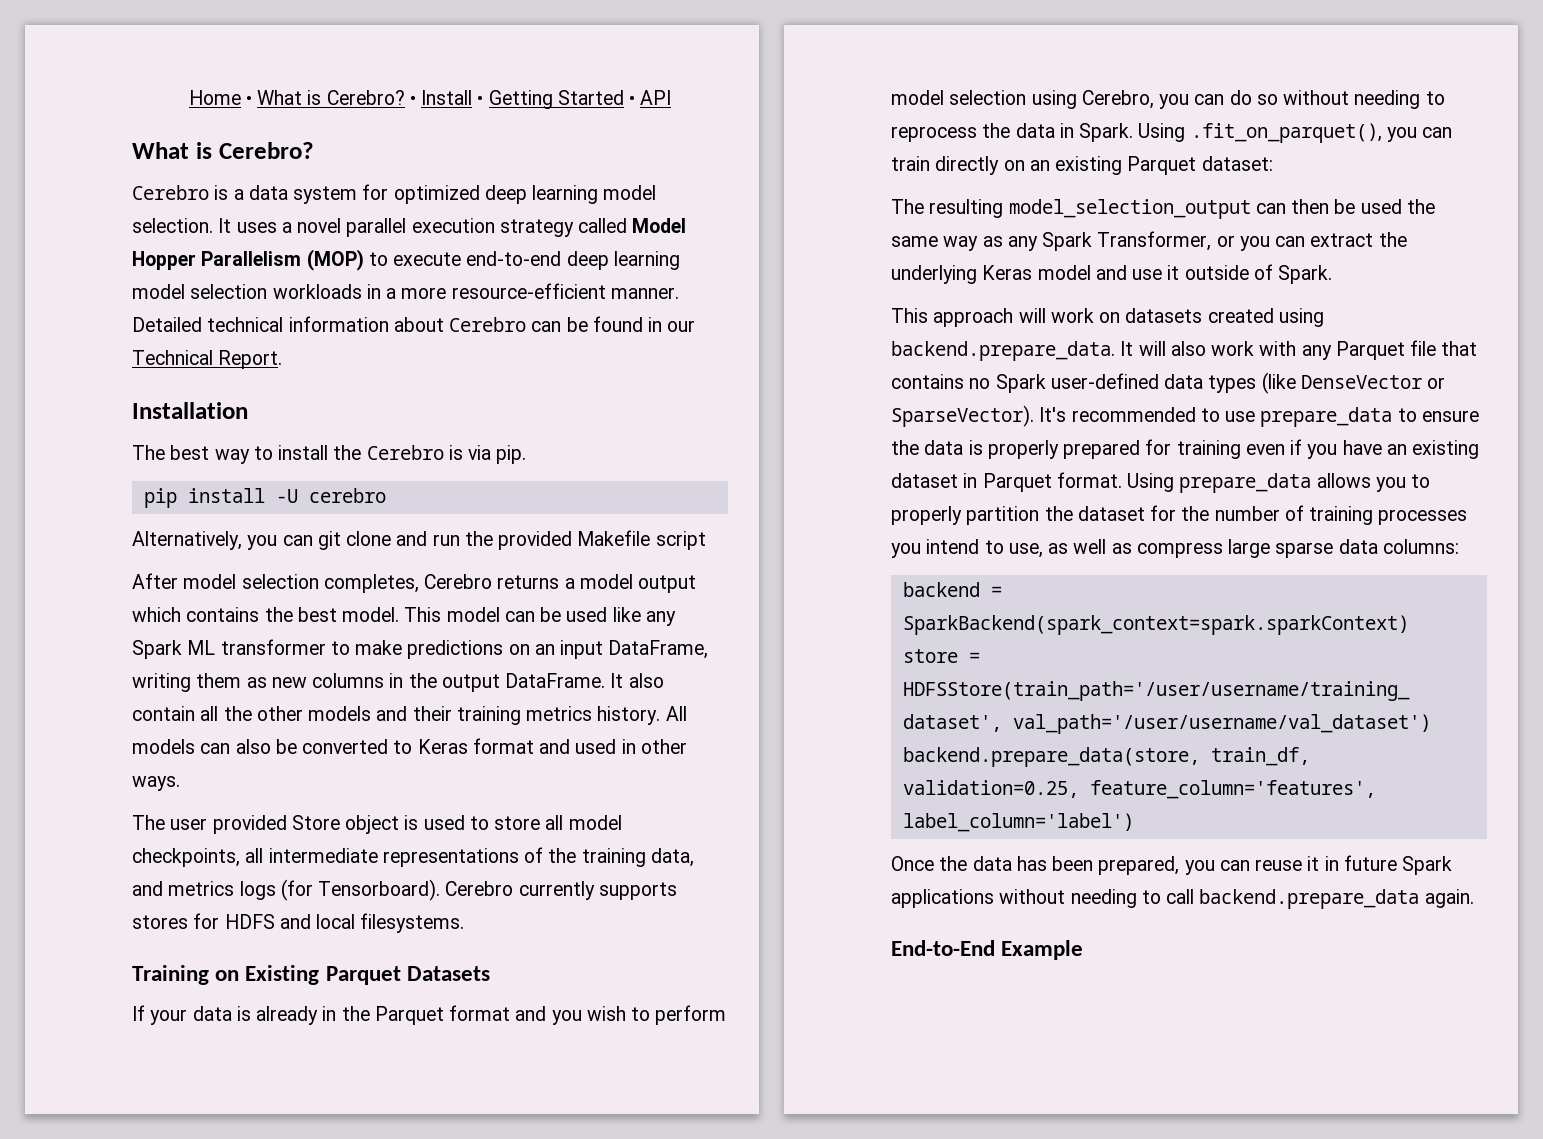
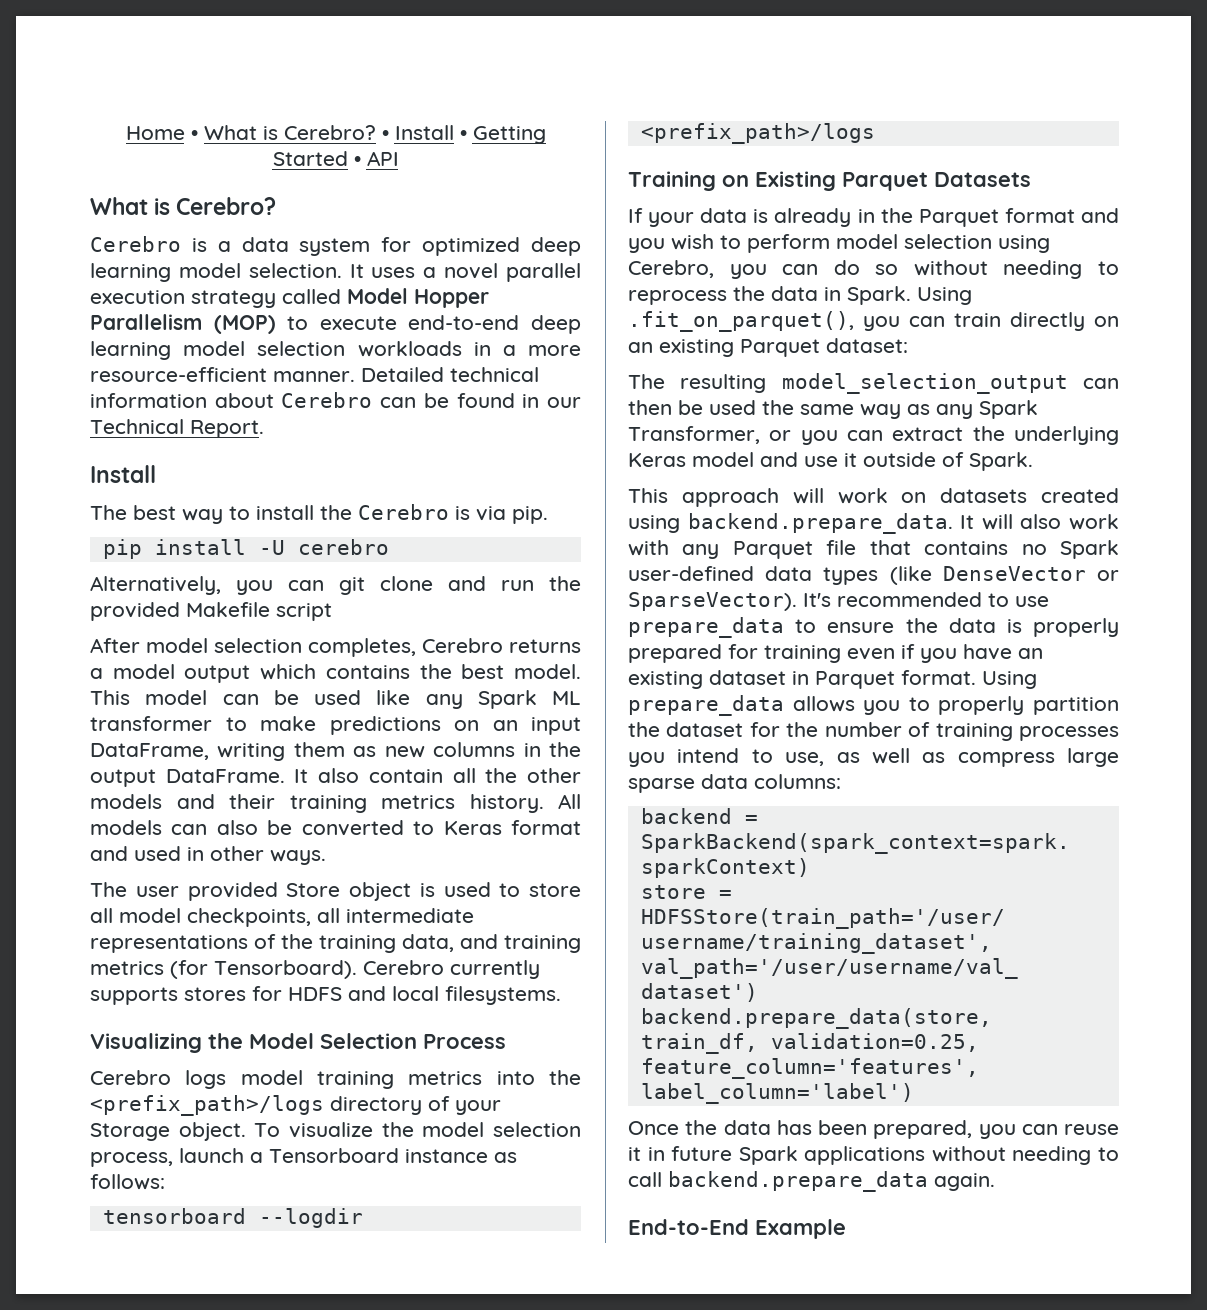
[132,402,248,419] Installation -> [90,465,156,483] Install
[168,881,276,900] metrics logs -> [504,935,581,953] [90,961,164,975] training metrics
(465, 923) none -> [90,1033,506,1053] [90,1070,581,1089] [90,1095,501,1116] [90,1122,581,1141] [90,1148,517,1167] [90,1174,165,1190] [102,1208,363,1228] [640,123,875,144] // Visualizing the Model Selection Process // Cerebro logs model training metrics into the <prefix_path>/logs directory of your Storage object. To visualize the model selection process, launch a Tensorboard instance as follows: // tensorboard --logdir <prefix_path>/logs

